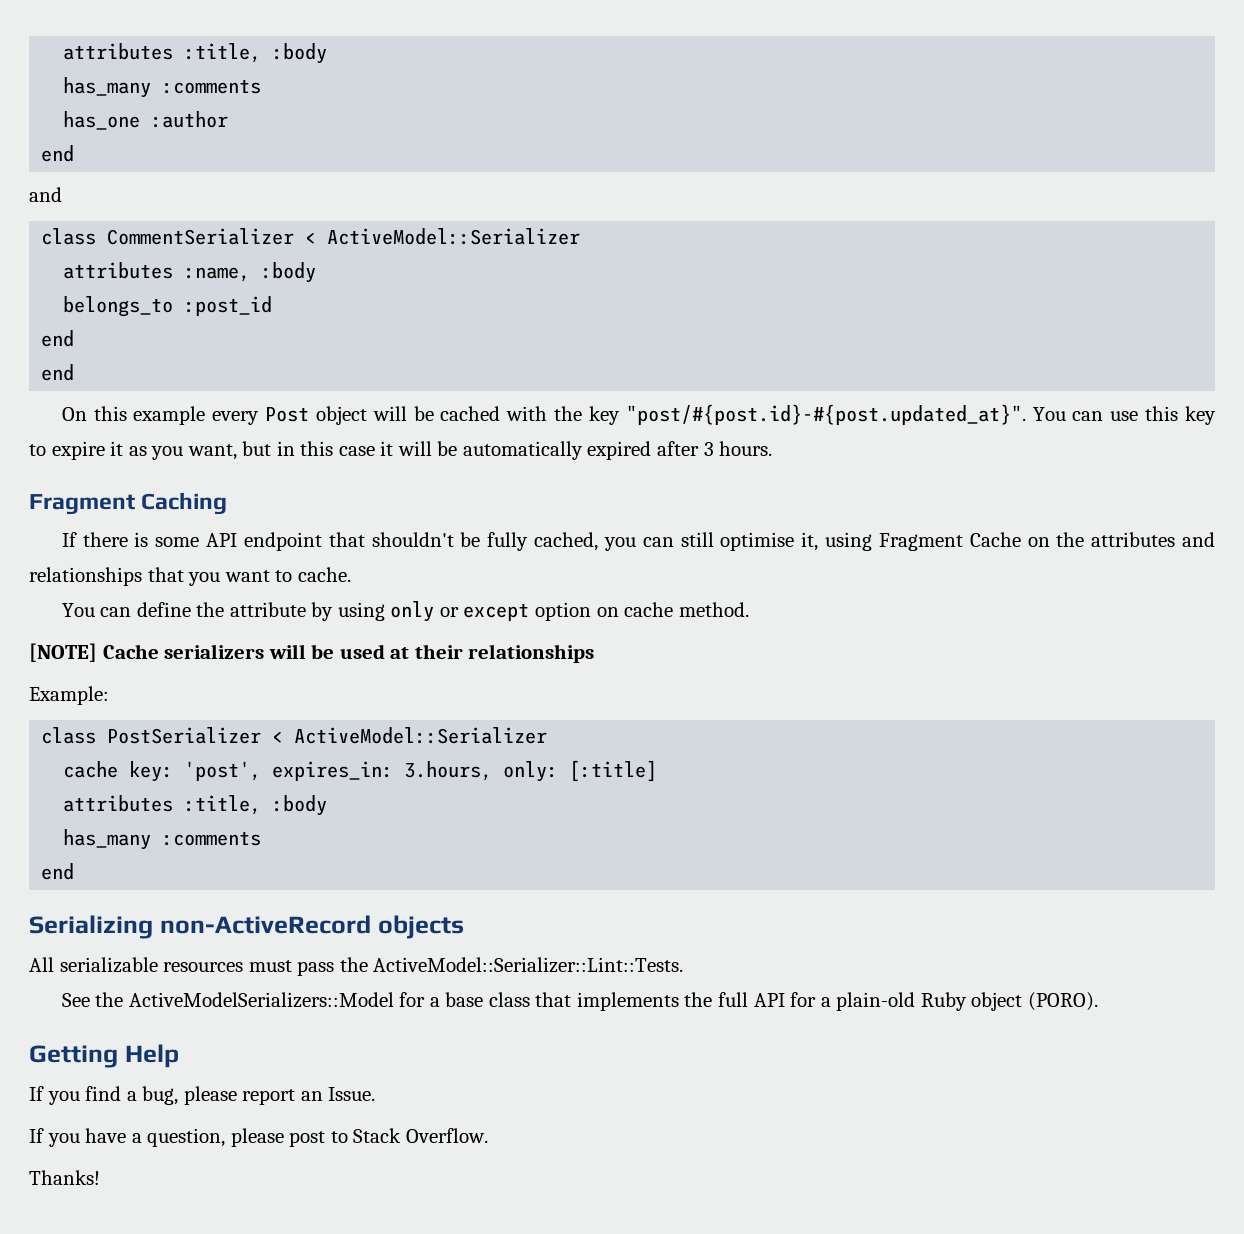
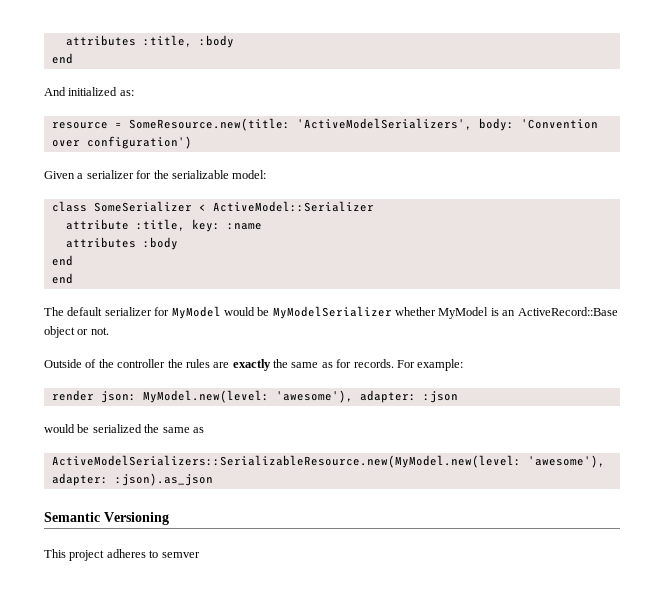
[63,43,328,64] [63,77,262,98] [63,111,229,130] [41,145,75,162] [29,187,62,202] [41,228,581,245] [63,262,317,283] [63,296,273,317] attributes :title, :body // has_many :comments // has_one :author // end // and // class CommentSerializer < ActiveModel::Serializer // attributes :name, :body // belongs_to :post_id -> [65,35,234,48] [51,53,73,64] [44,87,134,96] [51,118,598,131] [51,136,192,149] [44,170,267,179] [51,201,374,212] [65,219,262,232] [65,237,178,250] attributes :title, :body // end // And initialized as: // resource = SomeResource.new(title: 'ActiveModelSerializers', body: 'Convention over configuration') // Given a serializer for the serializable model: // class SomeSerializer < ActiveModel::Serializer // attribute :title, key: :name // attributes :body
[61,404,1217,425] [29,441,773,460] [29,492,228,515] [61,532,1216,551] [29,567,351,586] [61,601,749,622] [29,643,595,663] [29,686,109,705] [41,727,548,744] [63,760,658,782] [63,795,328,816] [63,829,262,850] [41,863,75,880] [29,915,464,939] [29,957,684,976] [61,992,1098,1011] [29,1044,179,1068] [29,1086,376,1105] [29,1128,488,1147] [29,1170,100,1185] On this example every Post object will be cached with the key "post/#{post.id}-#{post.updated_at}". You can use this key to expire it as you want, but in this case it will be automatically expired after 3 hours. // Fragment Caching // If there is some API endpoint that shouldn't be fully cached, you can still optimise it, using Fragment Cache on the attributes and relationships that you want to cache. // You can define the attribute by using only or except option on cache method. // [NOTE] Cache serializers will be used at their relationships // Example: // class PostSerializer < ActiveModel::Serializer // cache key: 'post', expires_in: 3.hours, only: [:title] // attributes :title, :body // has_many :comments // end // Serializing non-ActiveRecord objects // All serializable resources must pass the ActiveModel::Serializer::Lint::Tests. // See the ActiveModelSerializers::Model for a base class that implements the full API for a plain-old Ruby object (PORO). // Getting Help // If you find a bug, please report an Issue. // If you have a question, please post to Stack Overflow. // Thanks! -> [44,306,618,319] [44,326,109,338] [44,359,464,371] [51,390,458,403] [44,424,204,433] [51,455,605,468] [51,473,213,486] [44,512,169,525] [44,549,200,561] The default serializer for MyModel would be MyModelSerializer whether MyModel is an ActiveRecord::Base object or not. // Outside of the controller the rules are exactly the same as for records. For example: // render json: MyModel.new(level: 'awesome'), adapter: :json // would be serialized the same as // ActiveModelSerializers::SerializableResource.new(MyModel.new(level: 'awesome'), adapter: :json).as_json // Semantic Versioning // This project adheres to semver

